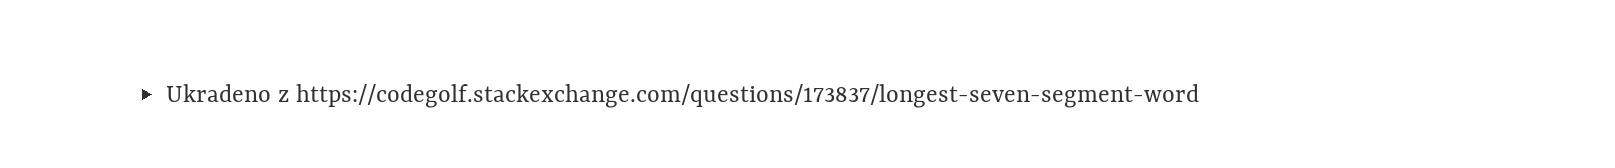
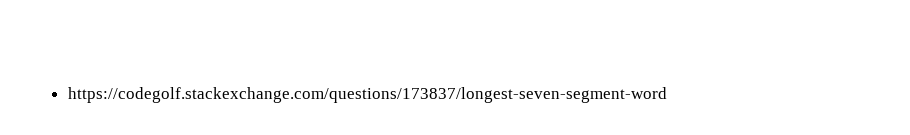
[166,84,290,102] Ukradeno z -> (67, 95) none

